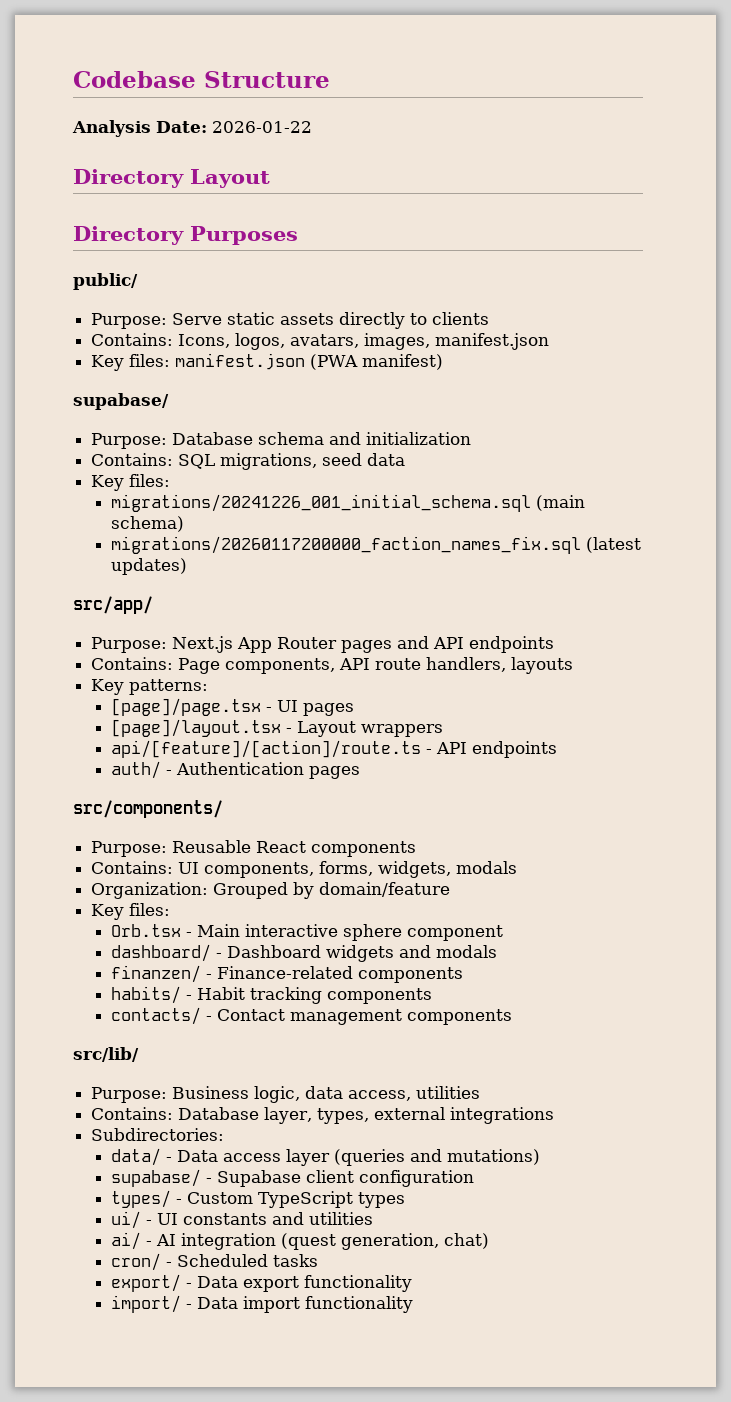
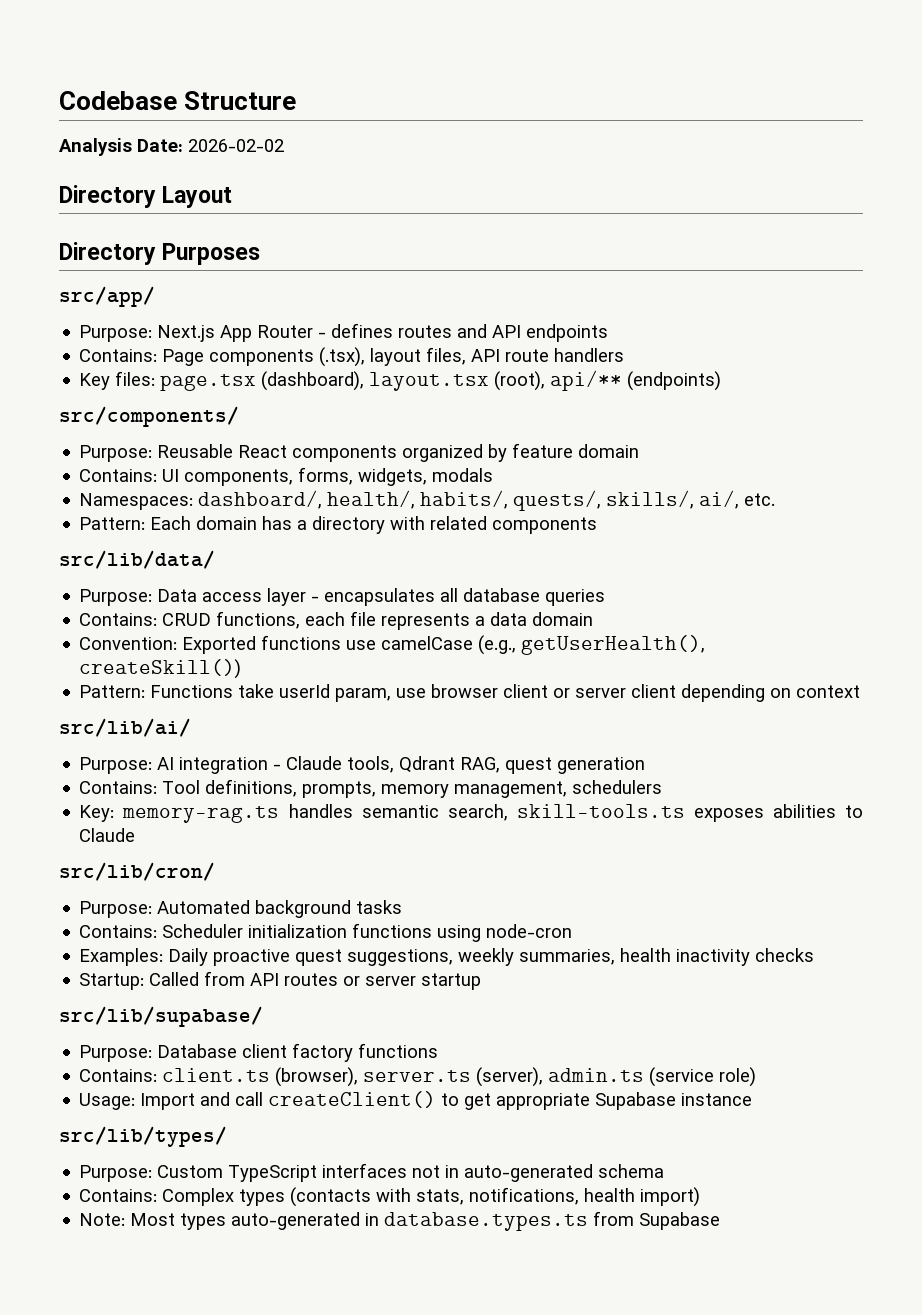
[212,121,312,133] 2026-01-22 -> [188,139,284,152] 2026-02-02
[73,273,138,290] [91,312,490,329] [91,333,550,350] [91,353,444,371] [73,393,169,410] [91,432,472,449] [91,453,406,470] [91,474,171,491] [111,494,586,512] [111,516,185,532] [111,536,642,554] [111,558,188,575] // public/ // Purpose: Serve static assets directly to clients // Contains: Icons, logos, avatars, images, manifest.json // Key files: manifest.json (PWA manifest) // supabase/ // Purpose: Database schema and initialization // Contains: SQL migrations, seed data // Key files: // migrations/20241226_001_initial_schema.sql (main schema) // migrations/20260117200000_faction_names_fix.sql (latest updates) -> (261, 254) none
[341,640,393,653] pages -> [318,323,453,338] - defines routes
[225,657,574,674] [91,679,209,695] [111,698,355,716] [111,719,444,737] [111,740,558,758] [111,761,361,779] components, API route handlers, layouts // Key patterns: // [page]/page.tsx - UI pages // [page]/layout.tsx - Layout wrappers // api/[feature]/[action]/route.ts - API endpoints // auth/ - Authentication pages -> [209,347,625,367] [79,370,722,391] components (.tsx), layout files, API route handlers // Key files: page.tsx (dashboard), layout.tsx (root), api/** (endpoints)
(417, 849) none -> [402,443,640,462] organized by feature domain
[91,882,451,899] [91,903,171,920] [111,924,504,941] [111,944,498,962] [111,965,464,983] [111,986,433,1004] [111,1007,513,1025] [73,1047,139,1062] [91,1086,481,1103] [91,1107,555,1124] [91,1128,225,1141] [111,1148,541,1166] [111,1169,475,1187] [111,1190,406,1208] [111,1211,374,1229] [111,1232,490,1250] [111,1253,319,1271] [111,1274,413,1292] [111,1295,414,1313] Organization: Grouped by domain/feature // Key files: // Orb.tsx - Main interactive sphere component // dashboard/ - Dashboard widgets and modals // finanzen/ - Finance-related components // habits/ - Habit tracking components // contacts/ - Contact management components // src/lib/ // Purpose: Business logic, data access, utilities // Contains: Database layer, types, external integrations // Subdirectories: // data/ - Data access layer (queries and mutations) // supabase/ - Supabase client configuration // types/ - Custom TypeScript types // ui/ - UI constants and utilities // ai/ - AI integration (quest generation, chat) // cron/ - Scheduled tasks // export/ - Data export functionality // import/ - Data import functionality -> [79,490,776,511] [79,516,598,534] [59,550,215,569] [79,588,606,606] [79,611,594,630] [79,635,706,655] [79,659,242,679] [79,684,861,702] [59,718,191,737] [79,756,646,774] [79,779,663,798] [79,804,863,823] [79,828,136,842] [59,862,215,881] [79,900,403,918] [79,923,573,942] [79,948,815,966] [79,971,482,990] [59,1006,263,1027] [79,1043,439,1062] [79,1067,757,1087] [79,1091,753,1110] [59,1126,227,1147] [79,1163,665,1182] [79,1187,701,1207] [79,1211,721,1231] Namespaces: dashboard/, health/, habits/, quests/, skills/, ai/, etc. // Pattern: Each domain has a directory with related components // src/lib/data/ // Purpose: Data access layer - encapsulates all database queries // Contains: CRUD functions, each file represents a data domain // Convention: Exported functions use camelCase (e.g., getUserHealth(), createSkill()) // Pattern: Functions take userId param, use browser client or server client depending on context // src/lib/ai/ // Purpose: AI integration - Claude tools, Qdrant RAG, quest generation // Contains: Tool definitions, prompts, memory management, schedulers // Key: memory-rag.ts handles semantic search, skill-tools.ts exposes abilities to Claude // src/lib/cron/ // Purpose: Automated background tasks // Contains: Scheduler initialization functions using node-cron // Examples: Daily proactive quest suggestions, weekly summaries, health inactivity checks // Startup: Called from API routes or server startup // src/lib/supabase/ // Purpose: Database client factory functions // Contains: client.ts (browser), server.ts (server), admin.ts (service role) // Usage: Import and call createClient() to get appropriate Supabase instance // src/lib/types/ // Purpose: Custom TypeScript interfaces not in auto-generated schema // Contains: Complex types (contacts with stats, notifications, health import) // Note: Most types auto-generated in database.types.ts from Supabase

